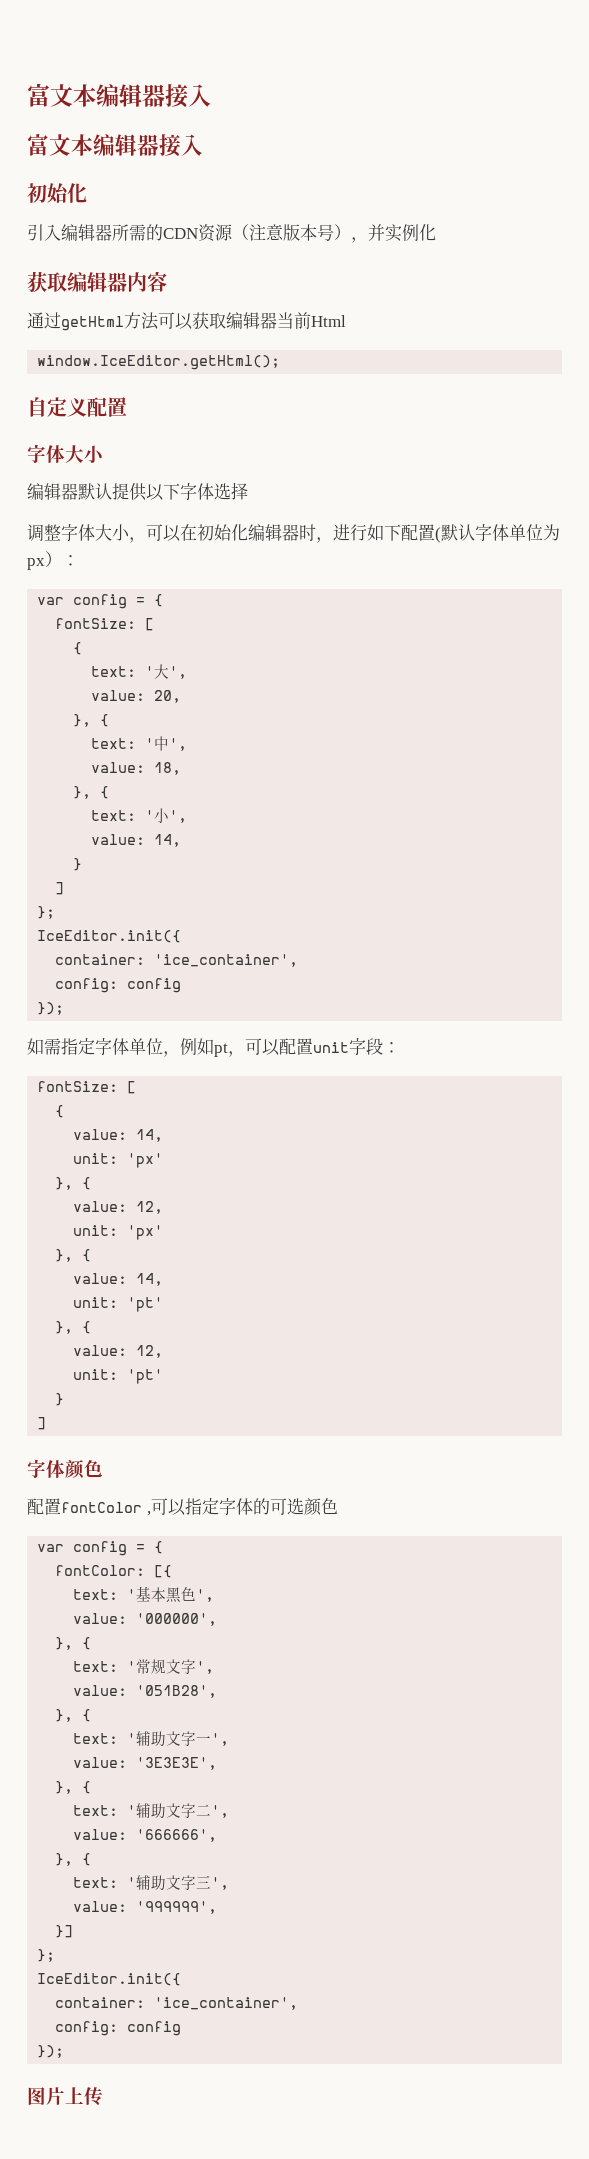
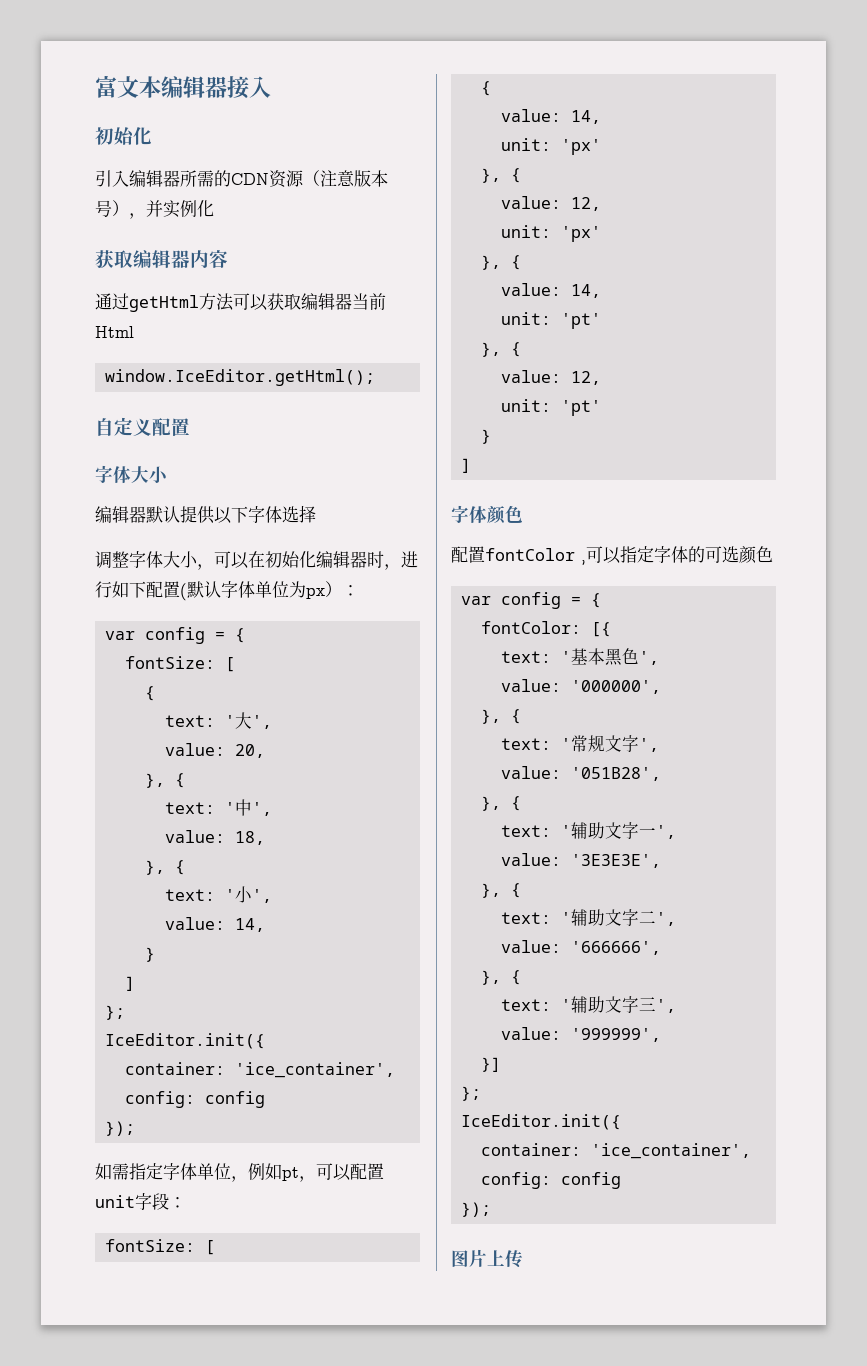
[27,83,211,108] [27,134,203,157] 富文本编辑器接入 // 富文本编辑器接入 -> [95,75,271,99] 富文本编辑器接入

